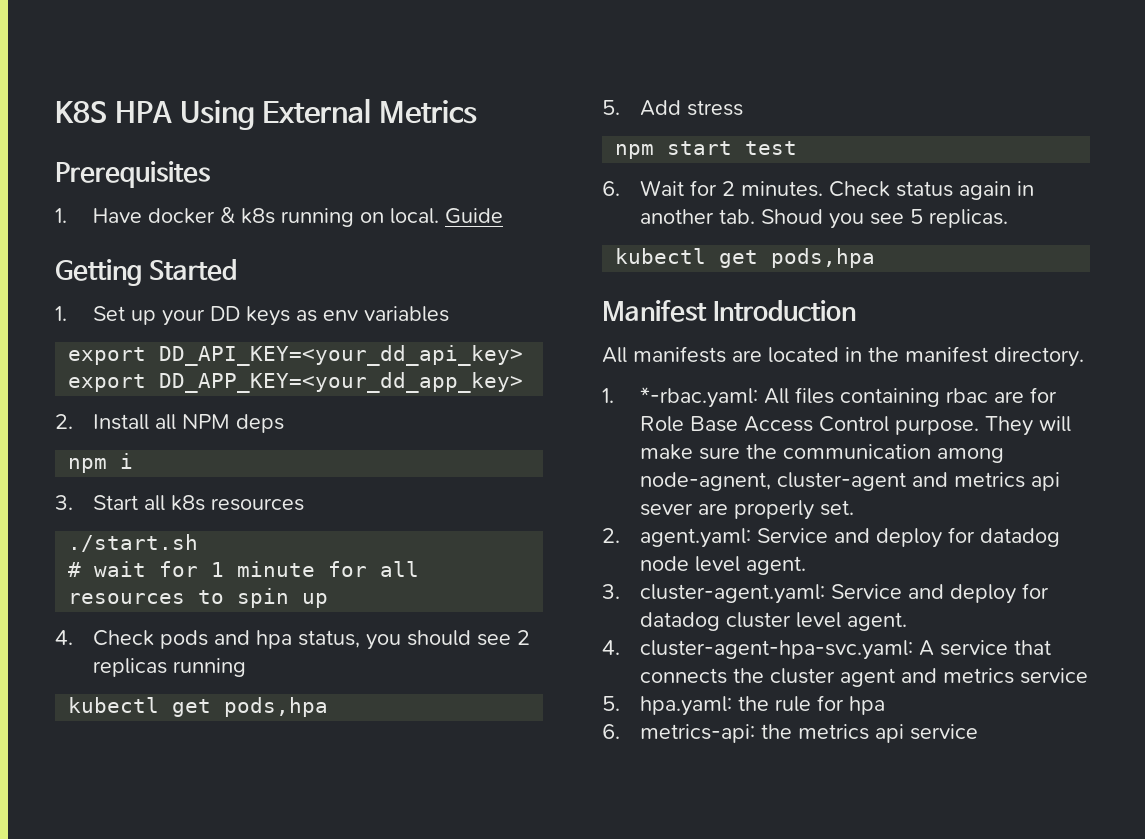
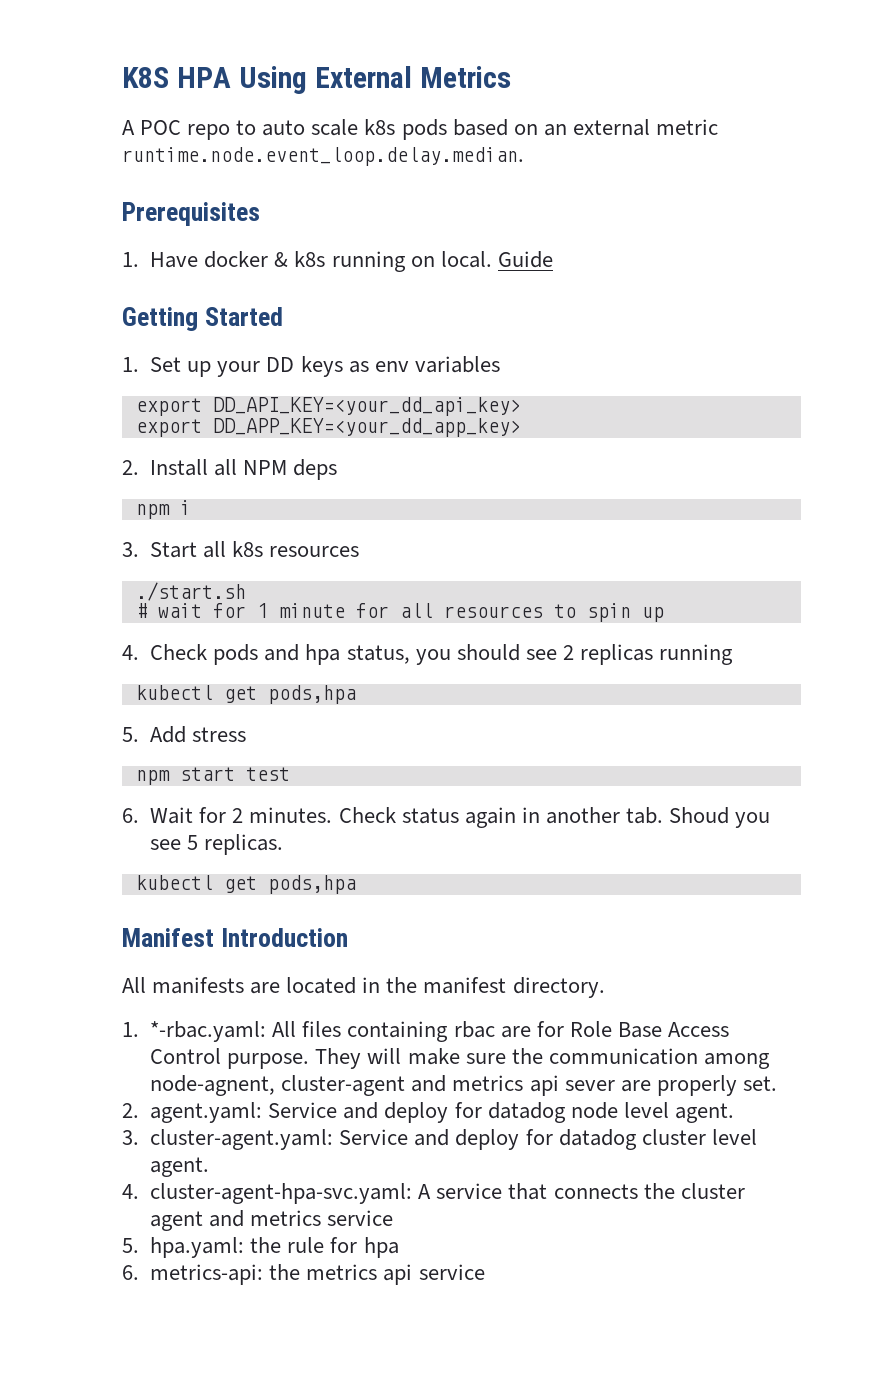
(478, 112) none -> [122,119,718,140] [122,147,524,166] // A POC repo to auto scale k8s pods based on an external metric runtime.node.event_loop.delay.median.

